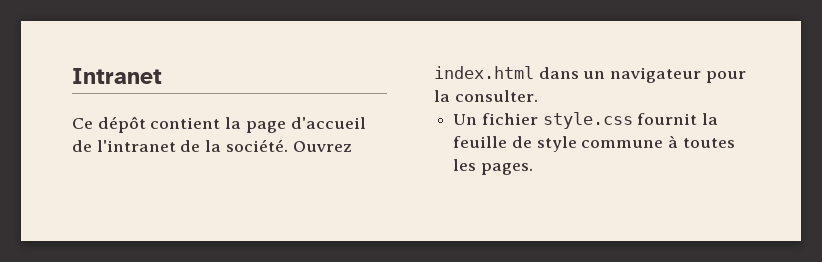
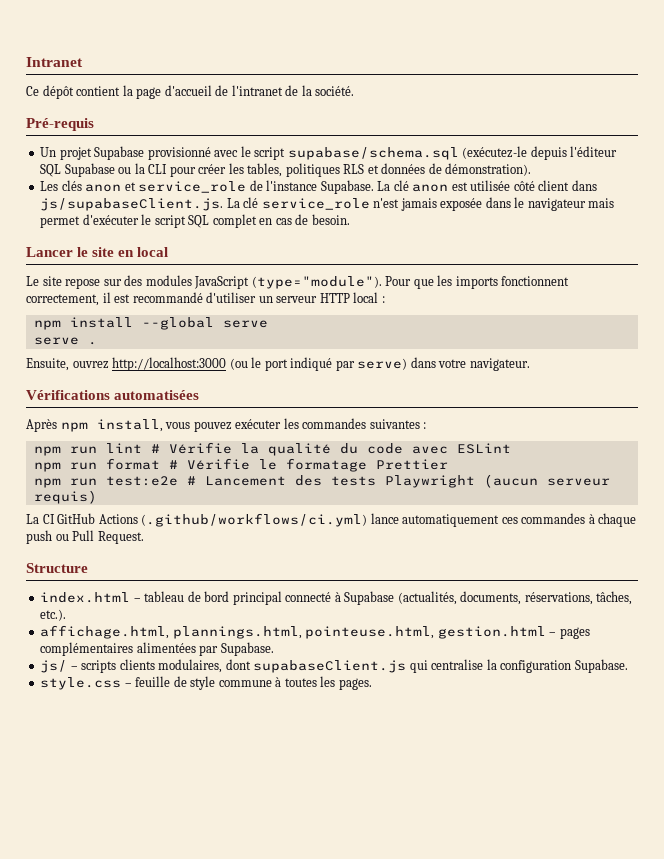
[292,141,352,152] [434,66,746,83] [434,90,538,102] [453,112,719,129] Ouvrez index.html dans un navigateur pour la consulter. // Un fichier style.css fournit la -> [26,118,94,131] [40,146,618,160] [40,163,532,177] [40,180,597,194] [40,197,615,211] [40,214,350,228] [26,247,169,257] [26,275,570,289] [26,292,385,306] [33,317,268,330] [33,337,97,345] [26,357,530,371] [26,390,200,400] [26,418,427,432] [33,442,511,456] [33,458,448,472] [33,474,610,488] [33,490,97,504] [26,513,637,527] [26,530,144,544] [26,563,88,573] [40,591,633,605] [40,609,67,621] [40,625,590,639] [40,642,274,656] [40,659,628,673] [40,677,132,690] // Pré-requis // Un projet Supabase provisionné avec le script supabase/schema.sql (exécutez-le depuis l'éditeur SQL Supabase ou la CLI pour créer les tables, politiques RLS et données de démonstration). // Les clés anon et service_role de l'instance Supabase. La clé anon est utilisée côté client dans js/supabaseClient.js. La clé service_role n'est jamais exposée dans le navigateur mais permet d'exécuter le script SQL complet en cas de besoin. // Lancer le site en local // Le site repose sur des modules JavaScript (type="module"). Pour que les imports fonctionnent correctement, il est recommandé d'utiliser un serveur HTTP local : // npm install --global serve // serve . // Ensuite, ouvrez http://localhost:3000 (ou le port indiqué par serve) dans votre navigateur. // Vérifications automatisées // Après npm install, vous pouvez exécuter les commandes suivantes : // npm run lint # Vérifie la qualité du code avec ESLint // npm run format # Vérifie le formatage Prettier // npm run test:e2e # Lancement des tests Playwright (aucun serveur requis) // La CI GitHub Actions (.github/workflows/ci.yml) lance automatiquement ces commandes à chaque push ou Pull Request. // Structure // index.html – tableau de bord principal connecté à Supabase (actualités, documents, réservations, tâches, etc.). // affichage.html, plannings.html, pointeuse.html, gestion.html – pages complémentaires alimentées par Supabase. // js/ – scripts clients modulaires, dont supabaseClient.js qui centralise la configuration Supabase. // style.css –

